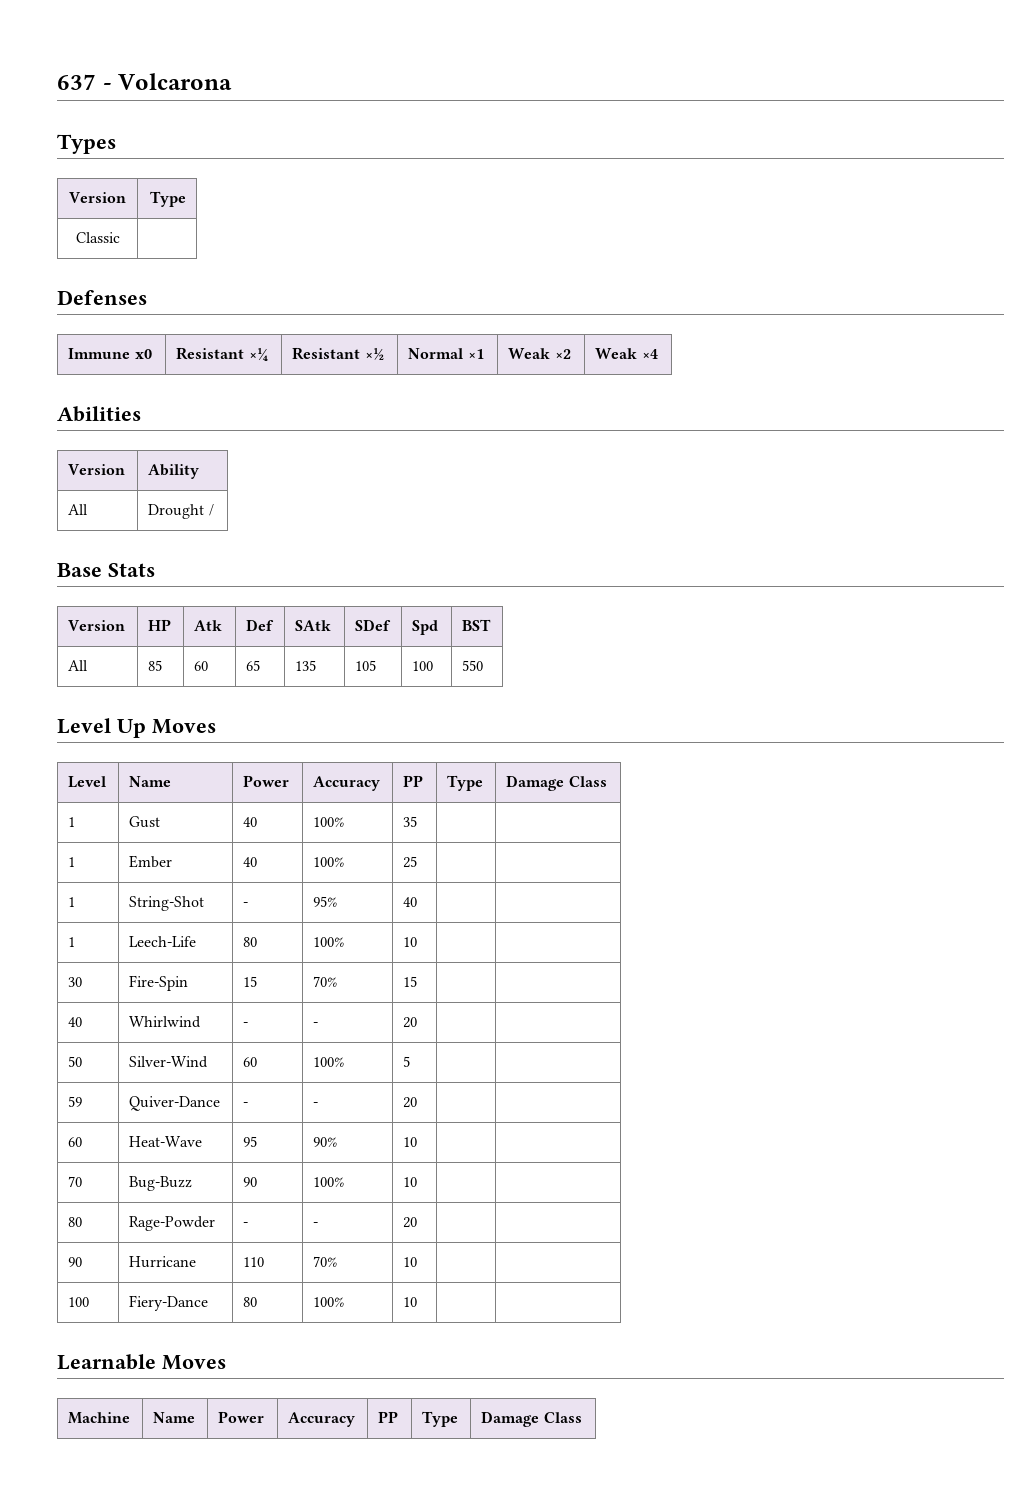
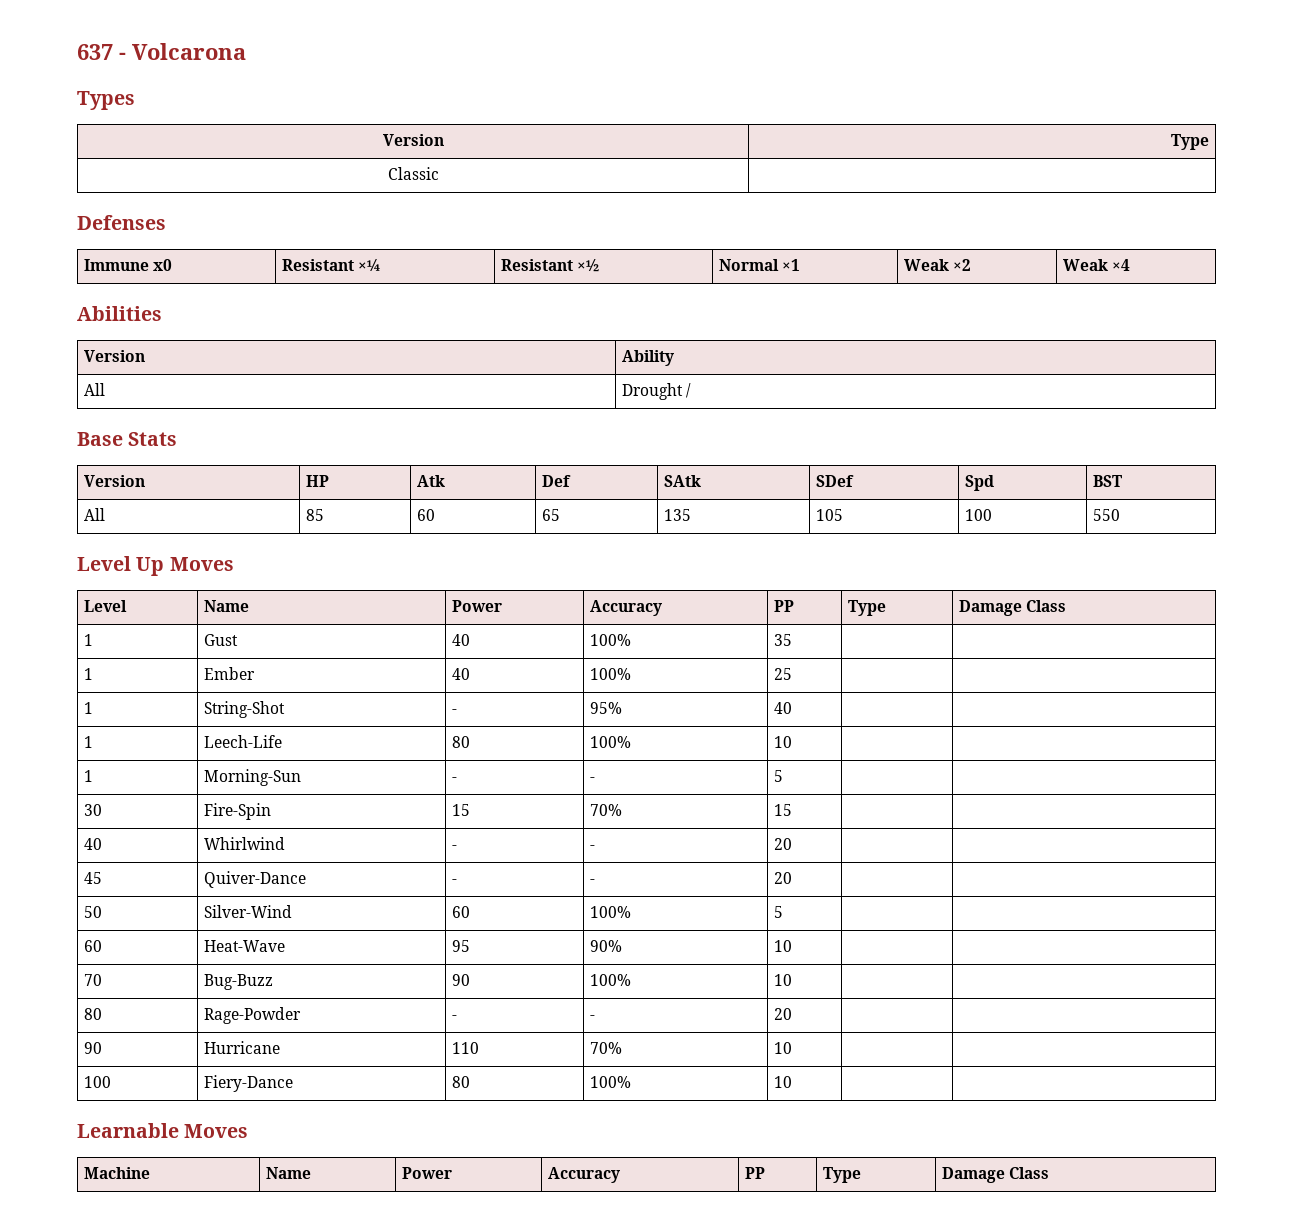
(418, 942) none -> [83,770,93,782] [203,769,301,786] [451,777,457,782] [589,777,595,782] [773,770,783,782] // 1 | Morning-Sun | - | - | 5 | |
(418, 1022) none -> [83,872,102,884] [203,871,306,888] [451,879,457,884] [589,879,595,884] [773,872,792,884] // 45 | Quiver-Dance | - | - | 20 | |
[68,1096,83,1107] [129,1096,221,1111] [243,1102,249,1107] [313,1102,319,1107] [403,1097,418,1108] // 59 | Quiver-Dance | - | - | 20 | | -> (783, 912) none

